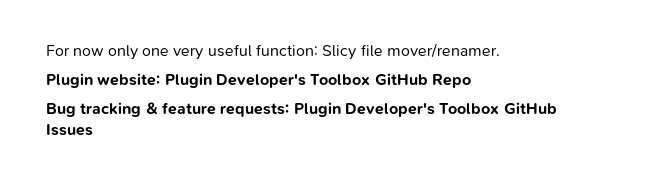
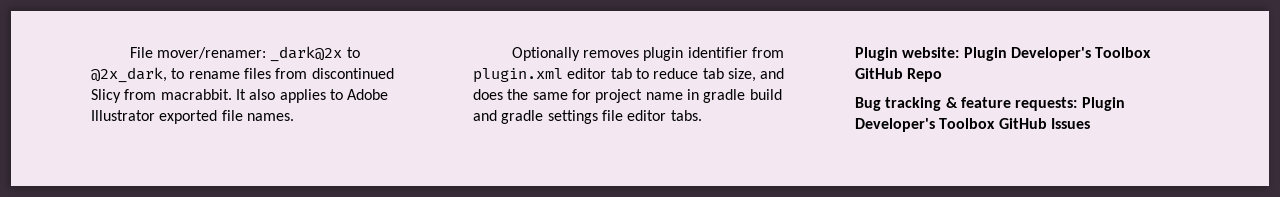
[46,43,500,60] For now only one very useful function: Slicy file mover/renamer. -> [129,46,360,62] [91,67,394,83] [91,89,389,103] [91,110,294,124] [511,47,784,61] [473,68,785,83] [473,89,782,103] [473,110,702,124] File mover/renamer: _dark@2x to @2x_dark, to rename files from discontinued Slicy from macrabbit. It also applies to Adobe Illustrator exported file names. // Optionally removes plugin identifier from plugin.xml editor tab to reduce tab size, and does the same for project name in gradle build and gradle settings file editor tabs.

